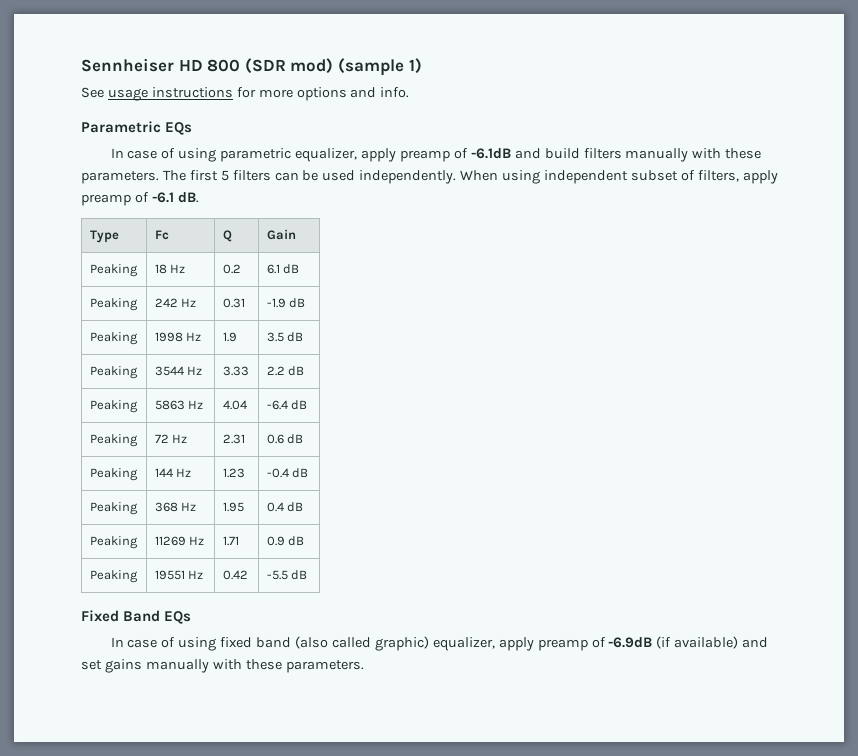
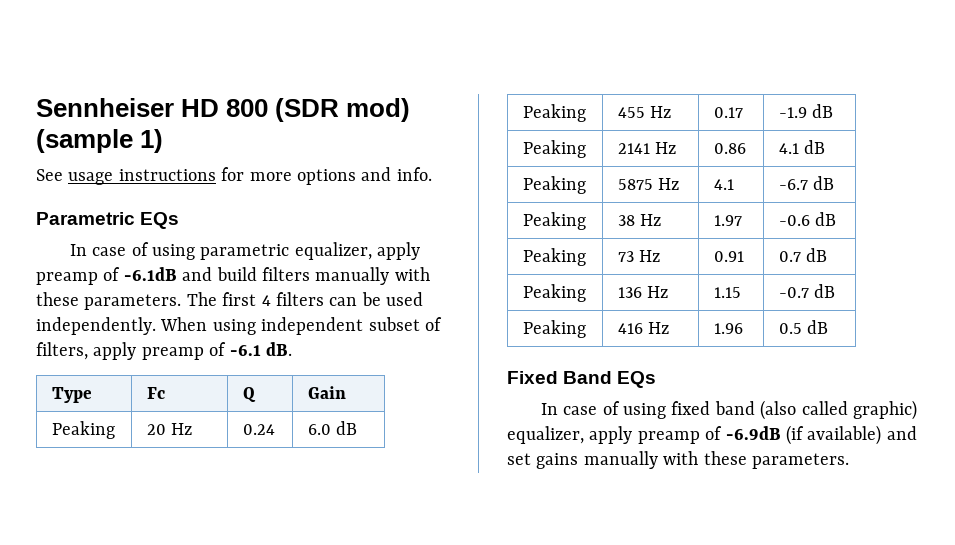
[220,170,229,181] 5 -> [261,295,271,306] 4
[154,264,186,274] [222,264,241,274] [266,264,300,274] [89,298,138,311] [154,298,197,307] [222,298,245,308] 18 Hz | 0.2 | 6.1 dB // Peaking | 242 Hz | 0.31 -> [146,423,193,435] [242,424,275,435] [307,421,358,435] [522,104,586,122] [617,106,672,118] [713,107,743,118] 20 Hz | 0.24 | 6.0 dB // Peaking | 455 Hz | 0.17
[154,332,202,342] [222,332,237,342] [266,332,304,342] [89,366,138,379] [154,366,203,376] [222,366,249,376] [266,366,305,376] [89,400,138,413] [154,400,204,410] [222,400,247,410] [266,400,308,410] [89,434,138,447] [154,434,188,443] [222,434,245,444] [266,434,304,444] [89,468,138,481] [154,468,192,477] [222,468,245,478] [266,468,309,478] [89,502,138,515] [154,502,197,512] [222,502,244,512] [266,502,304,512] [89,536,138,549] [154,536,205,546] [222,536,239,546] [266,536,305,546] [89,570,138,583] [154,570,204,580] [222,570,248,580] [266,570,288,580] 1998 Hz | 1.9 | 3.5 dB // Peaking | 3544 Hz | 3.33 | 2.2 dB // Peaking | 5863 Hz | 4.04 | -6.4 dB // Peaking | 72 Hz | 2.31 | 0.6 dB // Peaking | 144 Hz | 1.23 | -0.4 dB // Peaking | 368 Hz | 1.95 | 0.4 dB // Peaking | 11269 Hz | 1.71 | 0.9 dB // Peaking | 19551 Hz | 0.42 | -5.5 -> [617,142,677,154] [713,143,746,154] [778,140,826,154] [522,176,586,194] [617,178,680,190] [713,179,734,190] [778,176,835,190] [522,212,586,230] [617,214,662,226] [713,215,742,226] [778,212,837,226] [522,248,586,266] [617,250,661,262] [713,251,744,262] [778,248,828,262] [522,284,586,302] [617,286,669,298] [713,287,741,298] [778,284,836,298] [522,320,586,338] [617,322,670,334] [713,323,743,334] [778,323,802,334] 2141 Hz | 0.86 | 4.1 dB // Peaking | 5875 Hz | 4.1 | -6.7 dB // Peaking | 38 Hz | 1.97 | -0.6 dB // Peaking | 73 Hz | 0.91 | 0.7 dB // Peaking | 136 Hz | 1.15 | -0.7 dB // Peaking | 416 Hz | 1.96 | 0.5

